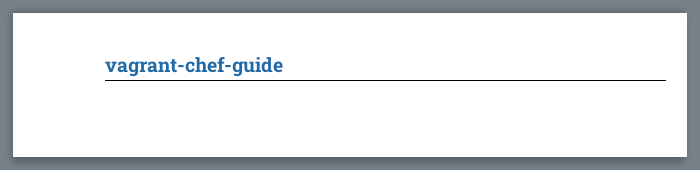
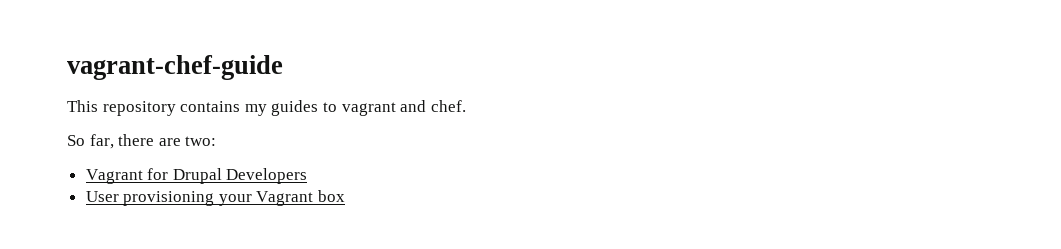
(283, 66) none -> [67,100,466,116] [67,134,217,149] [85,168,308,184] [85,190,346,206] // This repository contains my guides to vagrant and chef. // So far, there are two: // Vagrant for Drupal Developers // User provisioning your Vagrant box

